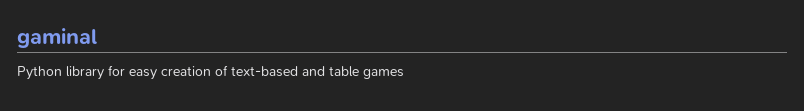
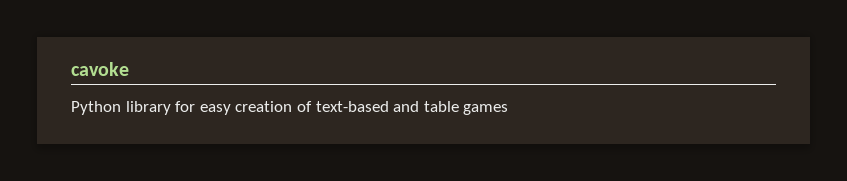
[17,28,97,48] gaminal -> [71,62,129,76] cavoke

